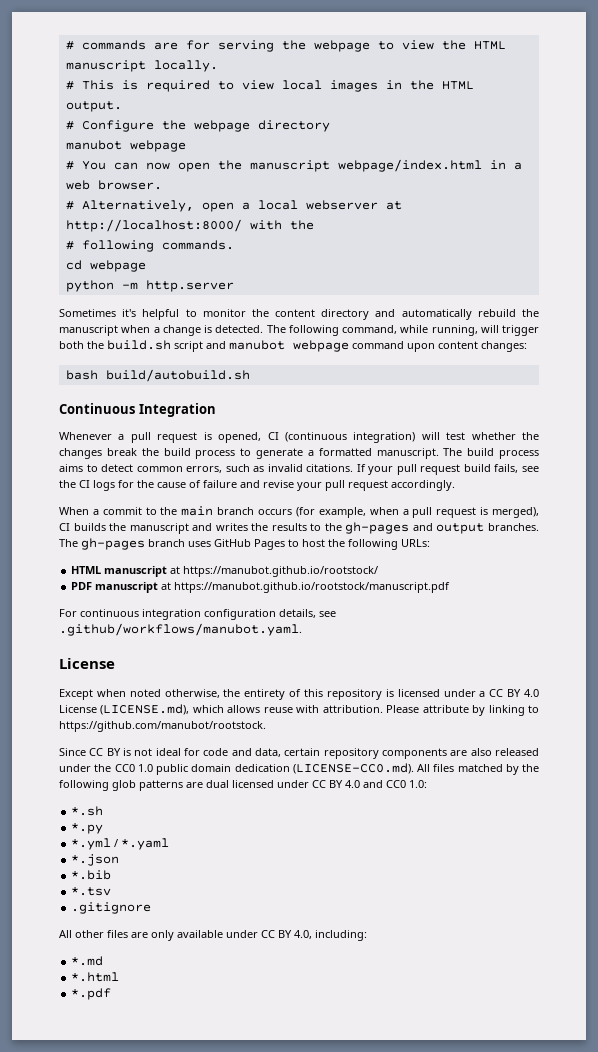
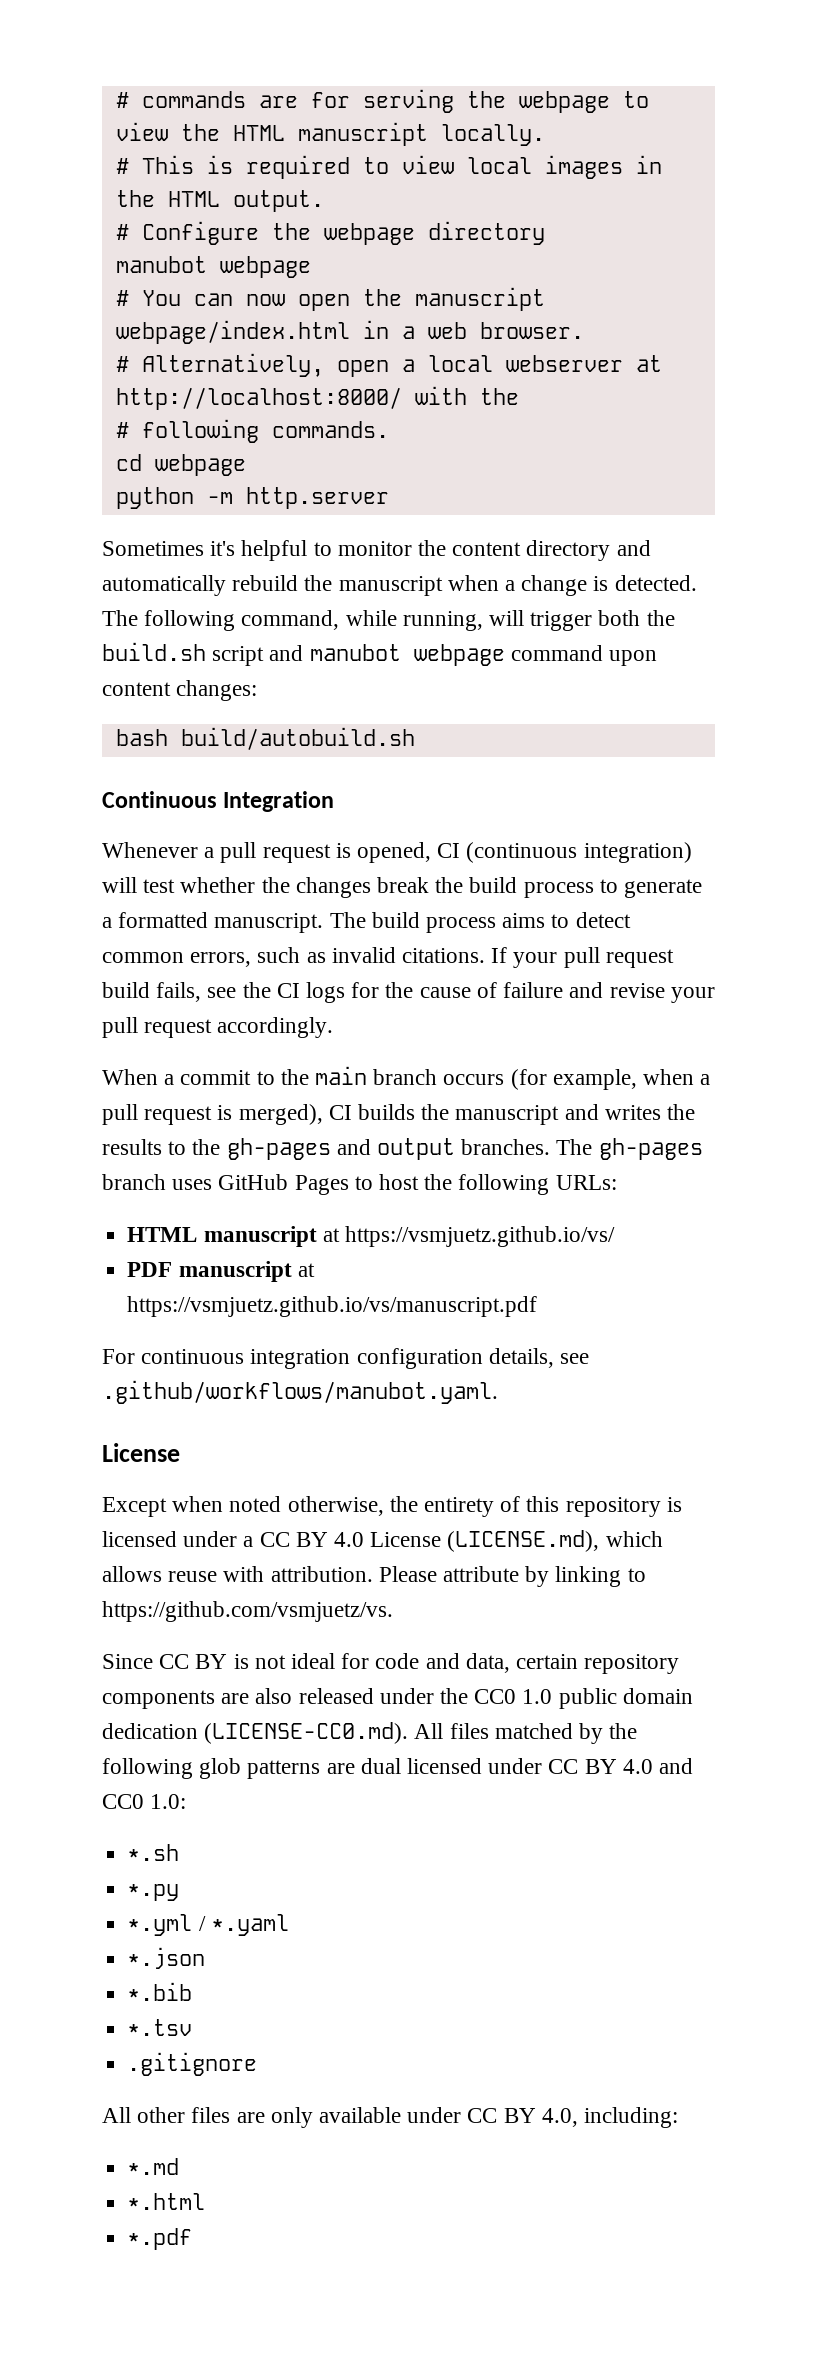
[183,566,379,577] https://manubot.github.io/rootstock/ -> [344,1226,615,1247] https://vsmjuetz.github.io/vs/
[174,582,451,593] https://manubot.github.io/rootstock/manuscript.pdf -> [127,1296,538,1317] https://vsmjuetz.github.io/vs/manuscript.pdf
[59,721,266,732] https://github.com/manubot/rootstock. -> [102,1601,393,1622] https://github.com/vsmjuetz/vs.

